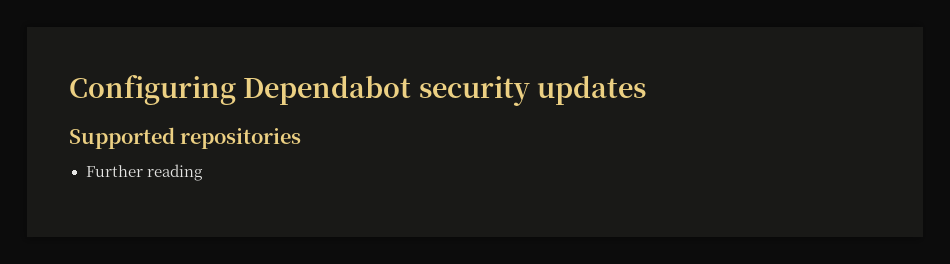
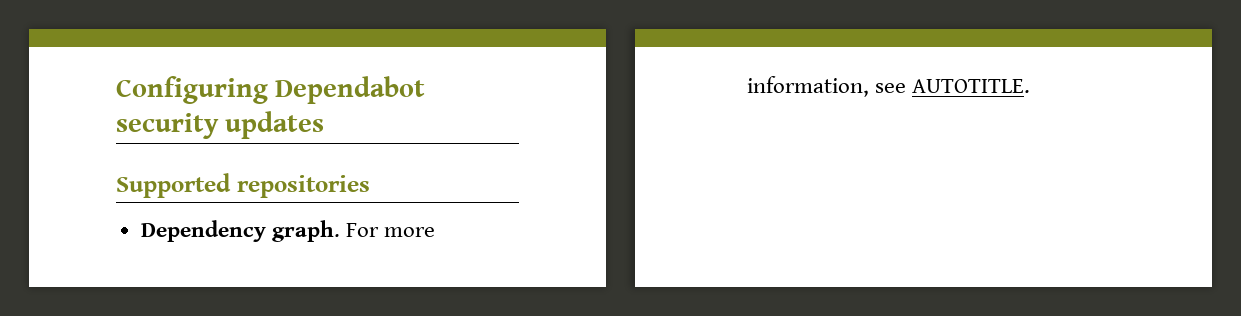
[85,164,203,181] Further reading -> [140,220,435,242] [746,76,1030,97] Dependency graph. For more information, see AUTOTITLE.

